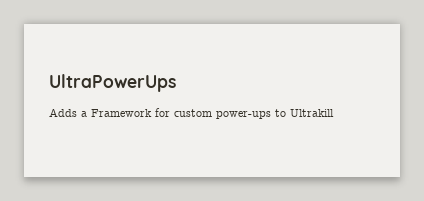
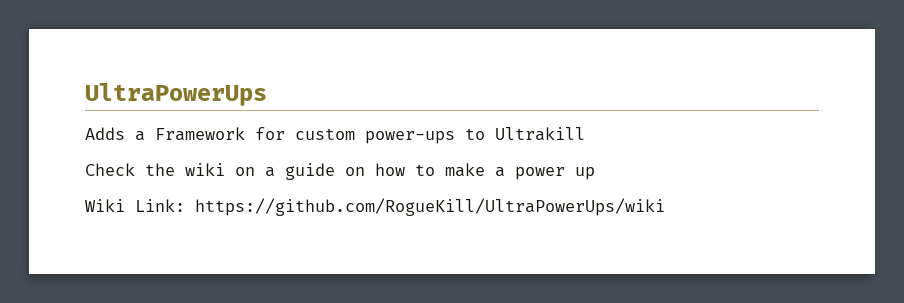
(334, 113) none -> [85,163,595,180] [85,198,665,216] // Check the wiki on a guide on how to make a power up // Wiki Link: https://github.com/RogueKill/UltraPowerUps/wiki

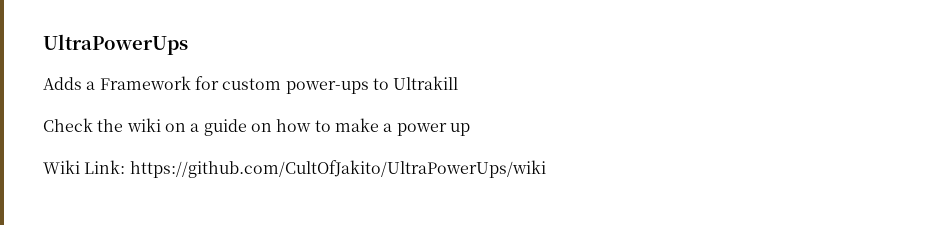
[195,198,665,216] https://github.com/RogueKill/UltraPowerUps/wiki -> [129,160,546,178] https://github.com/CultOfJakito/UltraPowerUps/wiki

